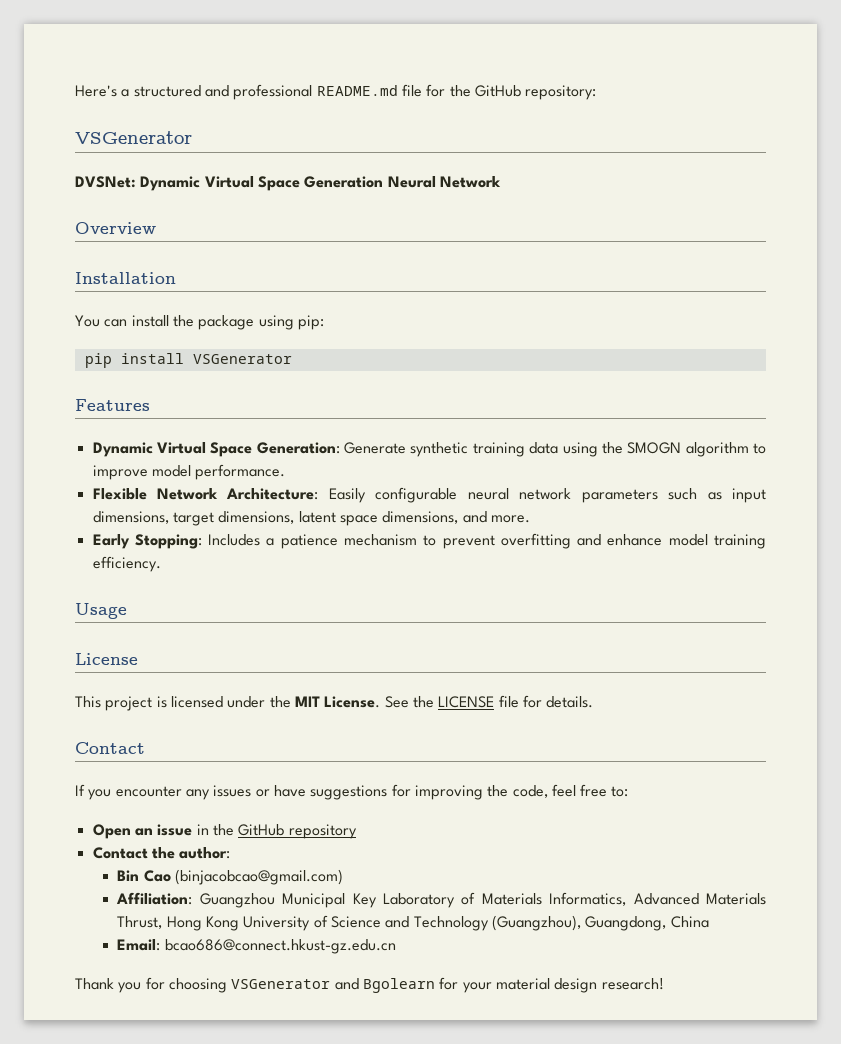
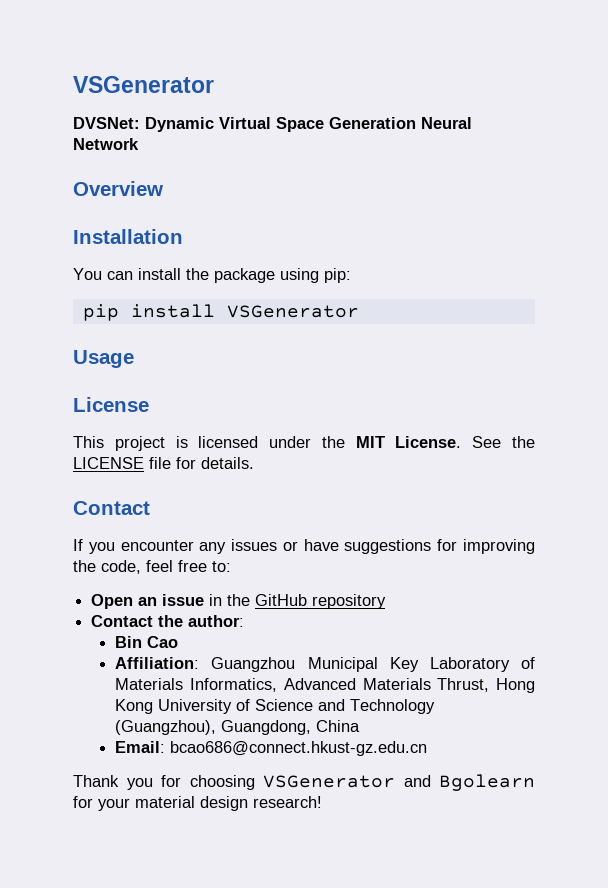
[75,84,597,100] Here's a structured and professional README.md file for the GitHub repository: // -> (73, 84) none
[75,399,150,411] [92,442,766,457] [92,464,286,480] [92,487,767,503] [92,511,530,526] [92,533,766,549] [92,556,161,572] // Features // Dynamic Virtual Space Generation: Generate synthetic training data using the SMOGN algorithm to improve model performance. // Flexible Network Architecture: Easily configurable neural network parameters such as input dimensions, target dimensions, latent space dimensions, and more. // Early Stopping: Includes a patience mechanism to prevent overfitting and enhance model training efficiency. -> (359, 311) none
[174,869,343,885] (binjacobcao@gmail.com) -> (179, 642) none

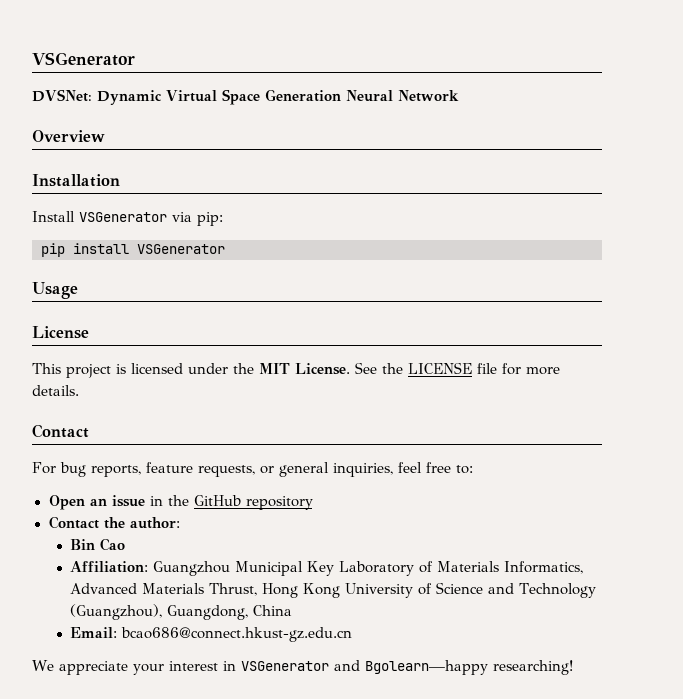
[73,268,319,283] You can install the package using -> [32,211,192,222] Install VSGenerator via
(196, 463) none -> [526,367,560,375] more
[73,539,535,554] [73,560,141,574] If you encounter any issues or have suggestions for improving the code, -> [32,462,393,477] For bug reports, feature requests, or general inquiries,
[73,774,535,791] [73,796,322,811] Thank you for choosing VSGenerator and Bgolearn for your material design research! -> [32,660,573,675] We appreciate your interest in VSGenerator and Bgolearn—happy researching!

